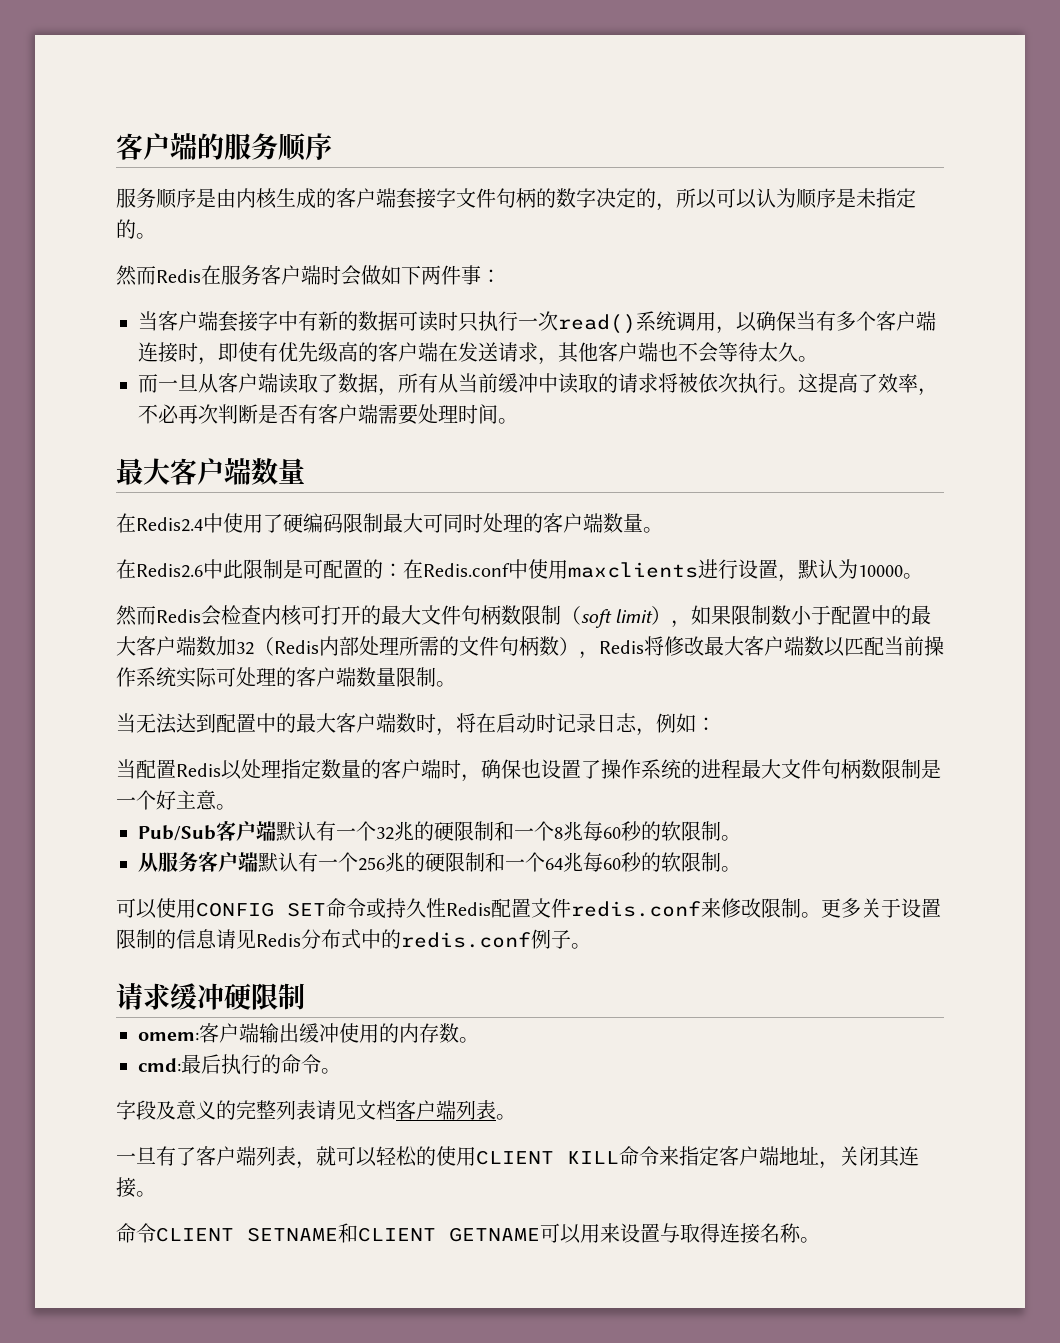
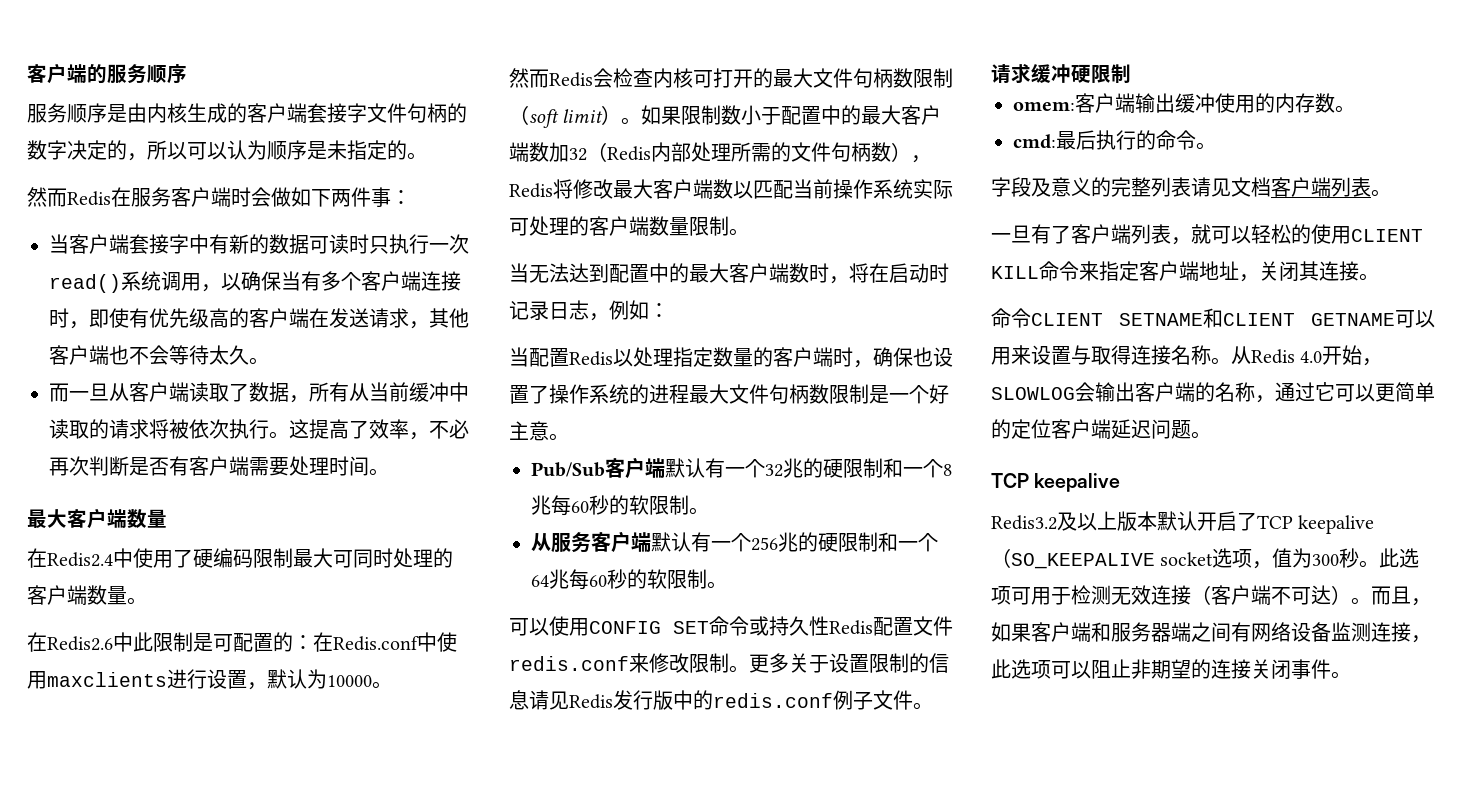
[671,620,692,628] ， -> [621,117,642,125] 。
[301,929,361,949] 分布式 -> [613,690,673,710] 发行版
(571, 939) none -> [873,690,913,710] 文件
(820, 1240) none -> [1231,345,1383,366] [991,382,1435,403] [991,419,1211,439] [991,473,1121,492] [991,511,1375,534] [991,548,1420,569] [991,585,1431,606] [991,622,1431,643] [991,659,1351,680] 从Redis 4.0开始，SLOWLOG会输出客户端的名称，通过它可以更简单的定位客户端延迟问题。 // TCP keepalive // Redis3.2及以上版本默认开启了TCP keepalive（SO_KEEPALIVE socket选项，值为300秒。此选项可用于检测无效连接（客户端不可达）。而且，如果客户端和服务器端之间有网络设备监测连接，此选项可以阻止非期望的连接关闭事件。

